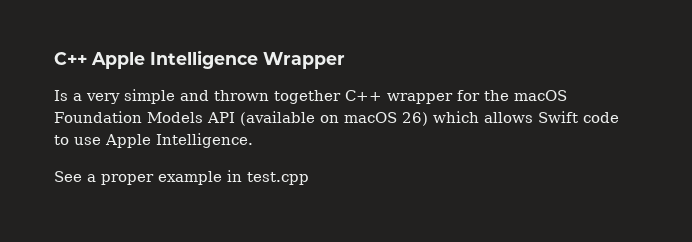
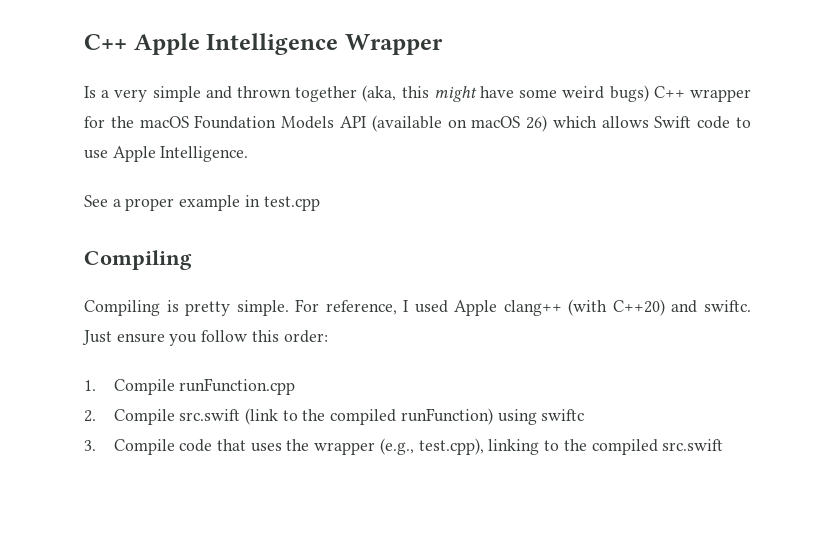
(341, 97) none -> [362,85,649,102] (aka, this might have some weird bugs)
(309, 178) none -> [84,250,192,270] [84,299,752,316] [82,330,328,346] [84,378,296,395] [84,408,585,425] [84,438,724,455] // Compiling // Compiling is pretty simple. For reference, I used Apple clang++ (with C++20) and swiftc. Just ensure you follow this order: // 1. Compile runFunction.cpp // 2. Compile src.swift (link to the compiled runFunction) using swiftc // 3. Compile code that uses the wrapper (e.g., test.cpp), linking to the compiled src.swift

